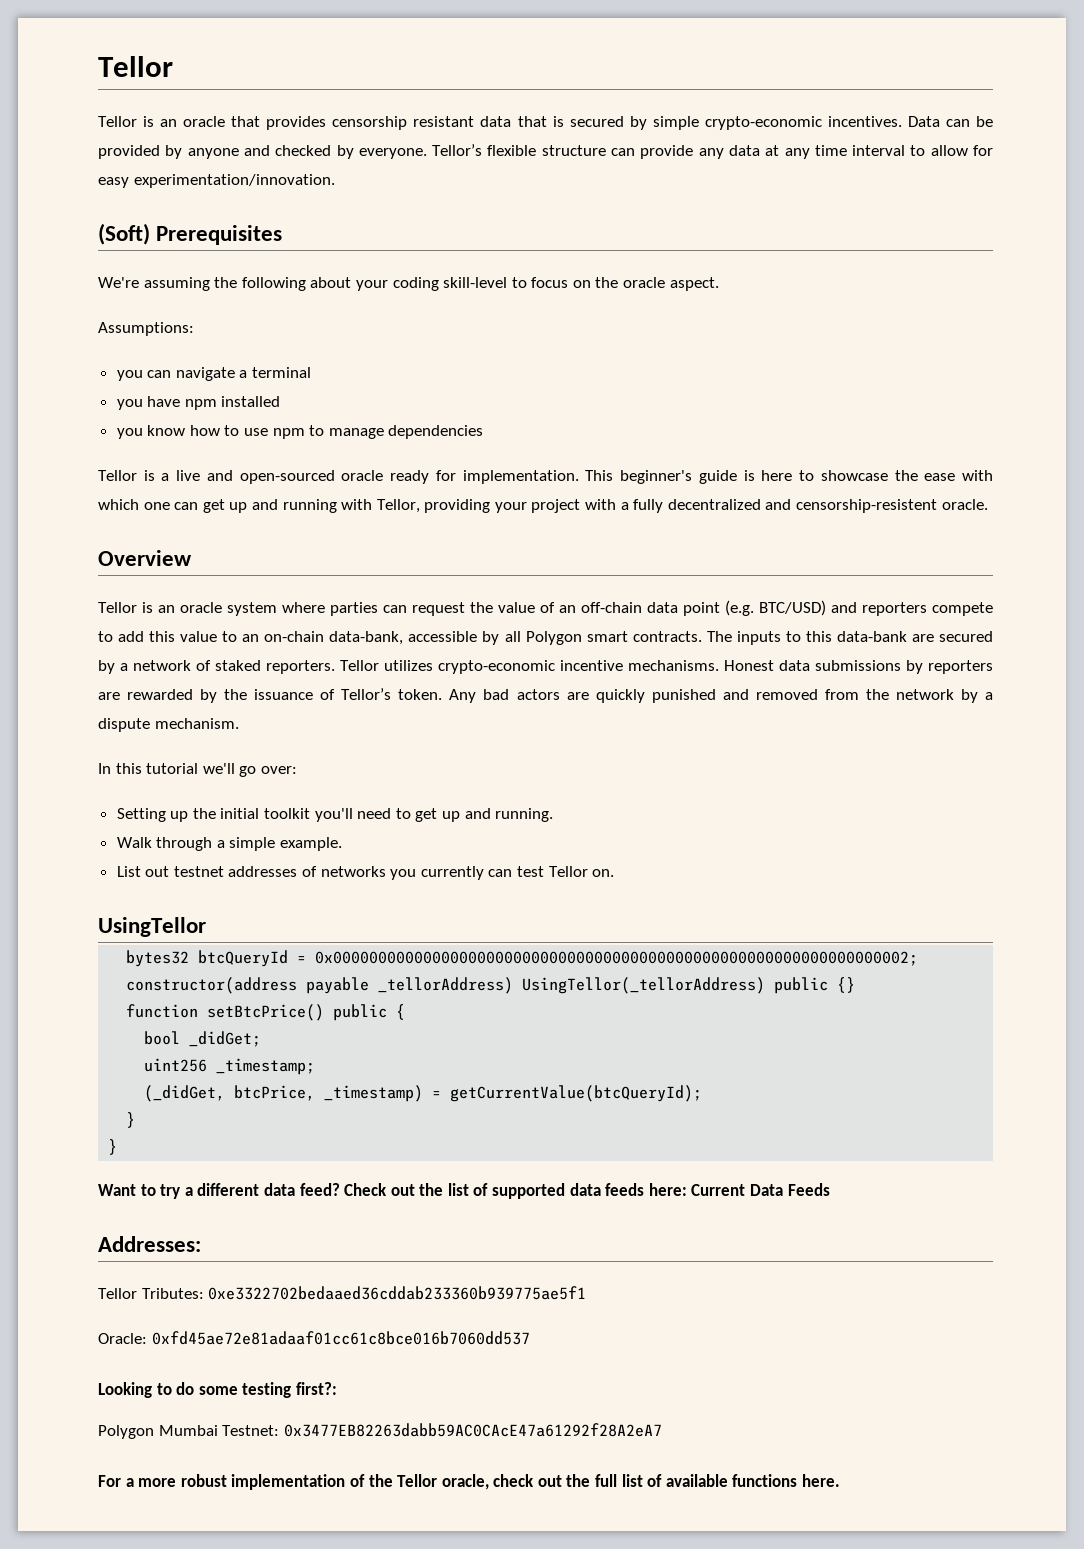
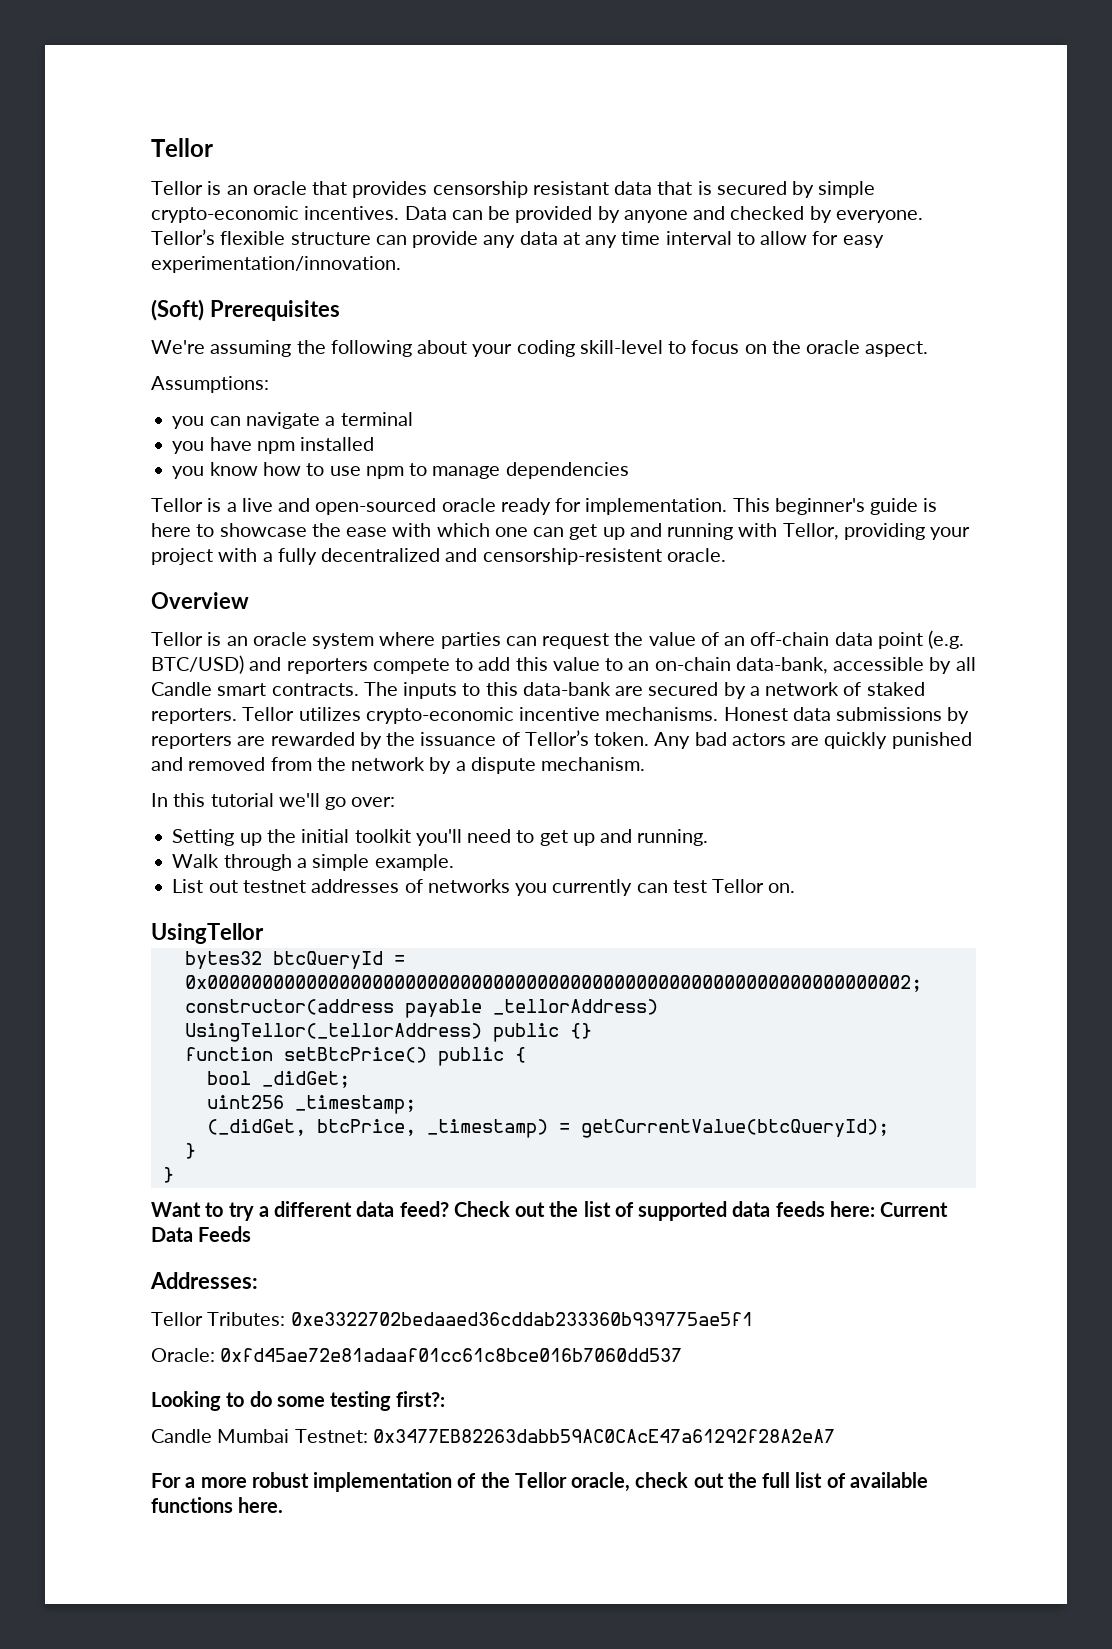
[525,631,582,645] Polygon -> [151,682,212,696] Candle
[98,1425,154,1439] Polygon -> [151,1429,212,1443] Candle

